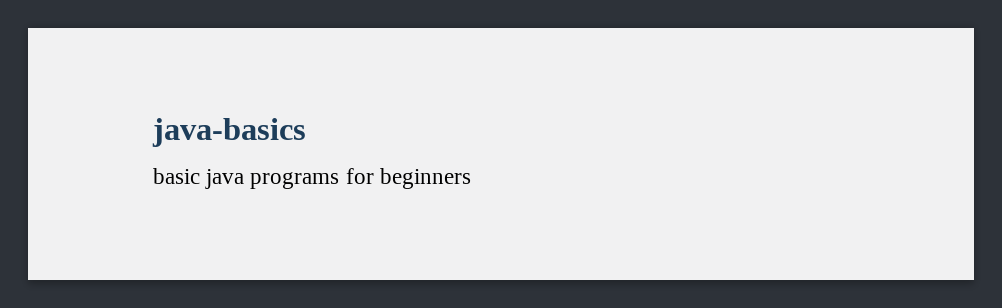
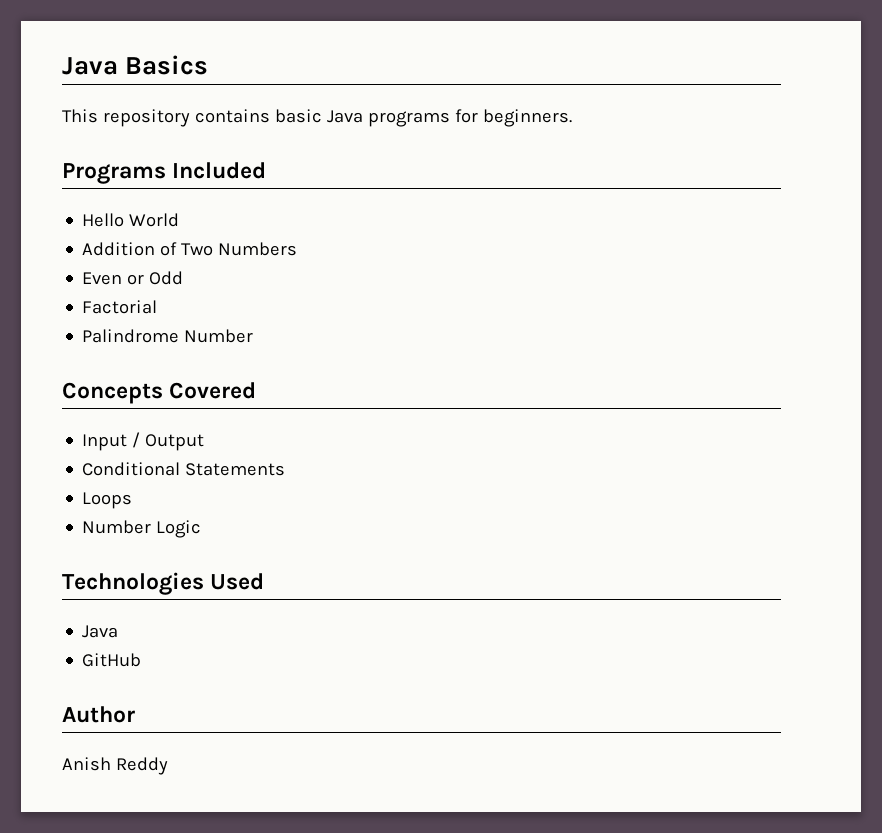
[152,118,306,147] [153,168,471,189] java-basics // basic java programs for beginners -> [62,55,209,75] [62,109,572,127] [62,162,267,184] [82,213,180,227] [82,242,298,256] [82,271,184,285] [82,300,158,314] [82,329,254,343] [62,382,257,404] [82,432,205,451] [82,462,286,476] [82,492,133,509] [82,520,202,538] [62,572,265,595] [82,625,119,638] [82,653,142,667] [62,706,135,723] [62,757,168,775] Java Basics // This repository contains basic Java programs for beginners. // Programs Included // Hello World // Addition of Two Numbers // Even or Odd // Factorial // Palindrome Number // Concepts Covered // Input / Output // Conditional Statements // Loops // Number Logic // Technologies Used // Java // GitHub // Author // Anish Reddy

